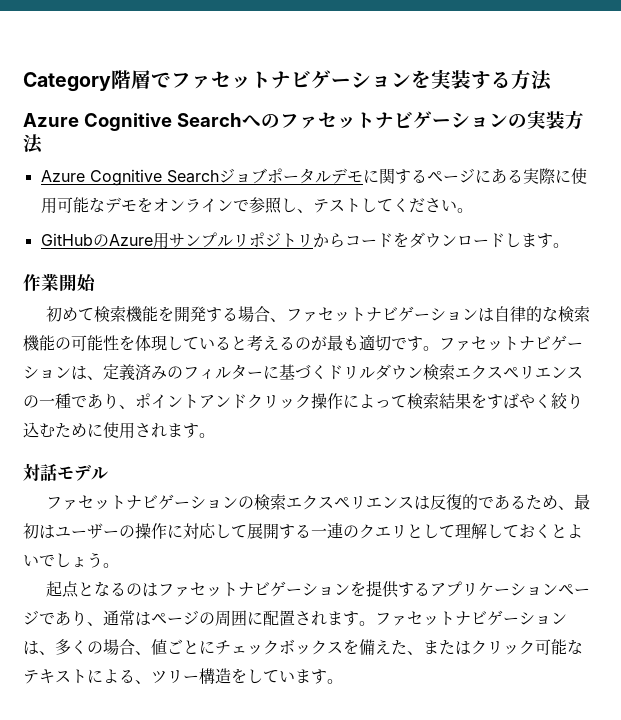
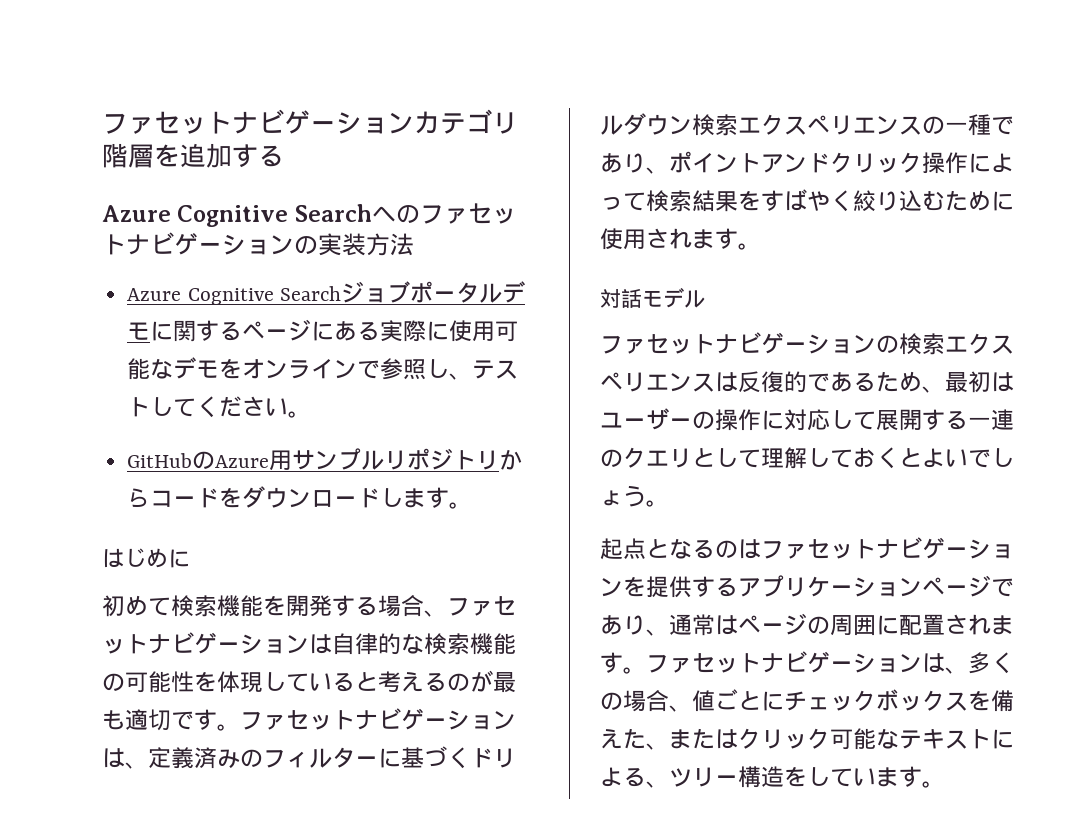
[23,69,552,92] Category階層でファセットナビゲーションを実装する方法 -> [102,109,518,134] [102,143,284,168] ファセットナビゲーションカテゴリ階層を追加する
[23,273,96,291] 作業開始 -> [102,548,190,568] はじめに

